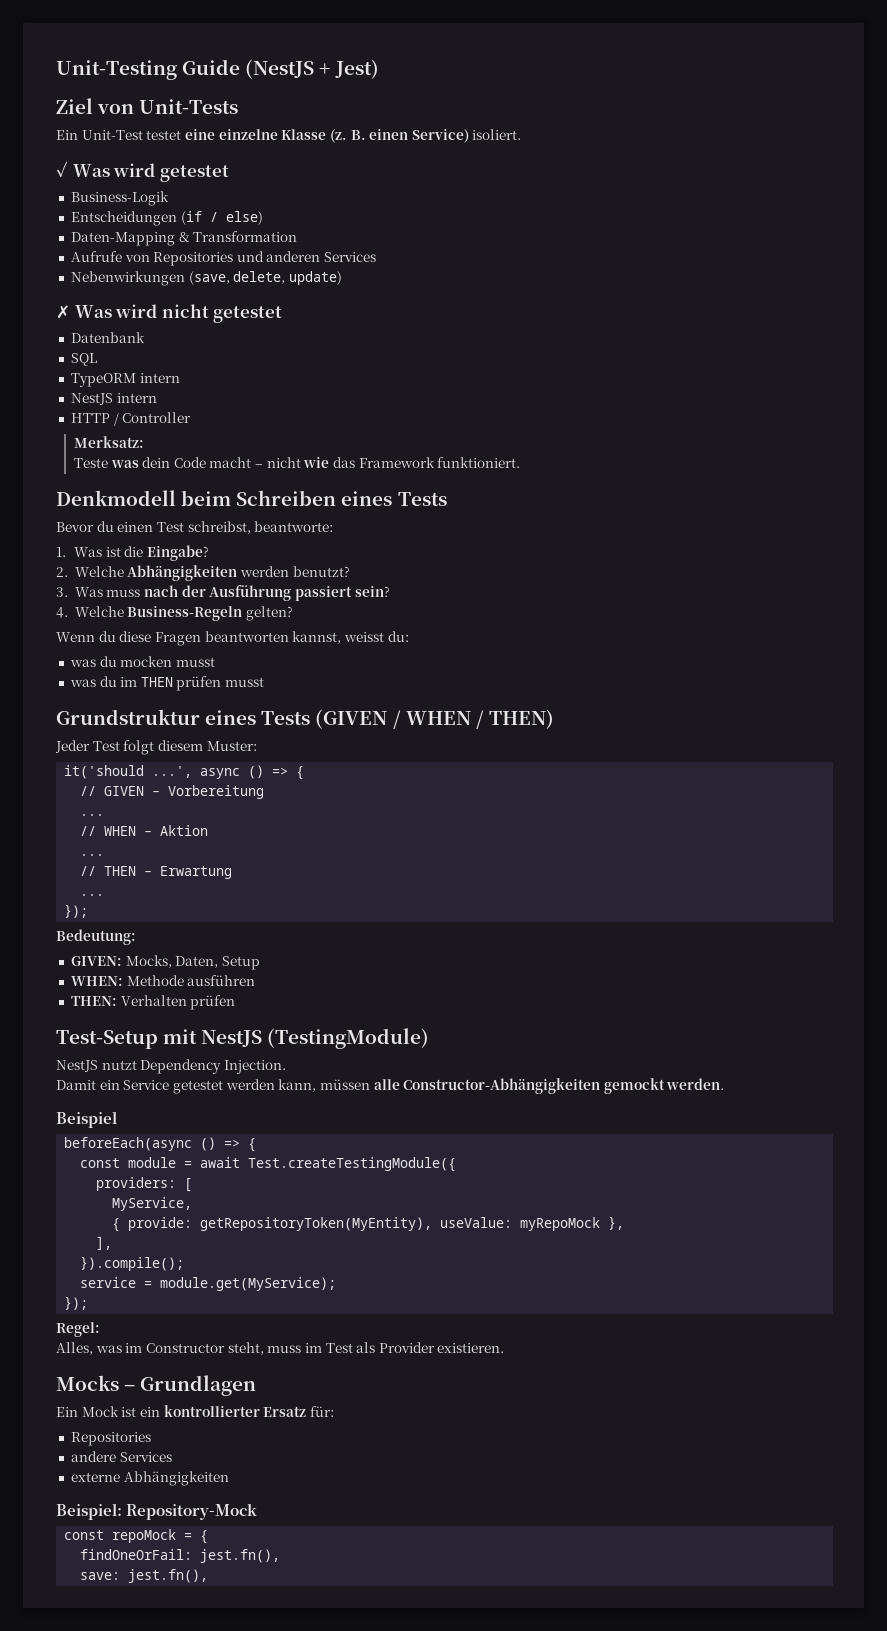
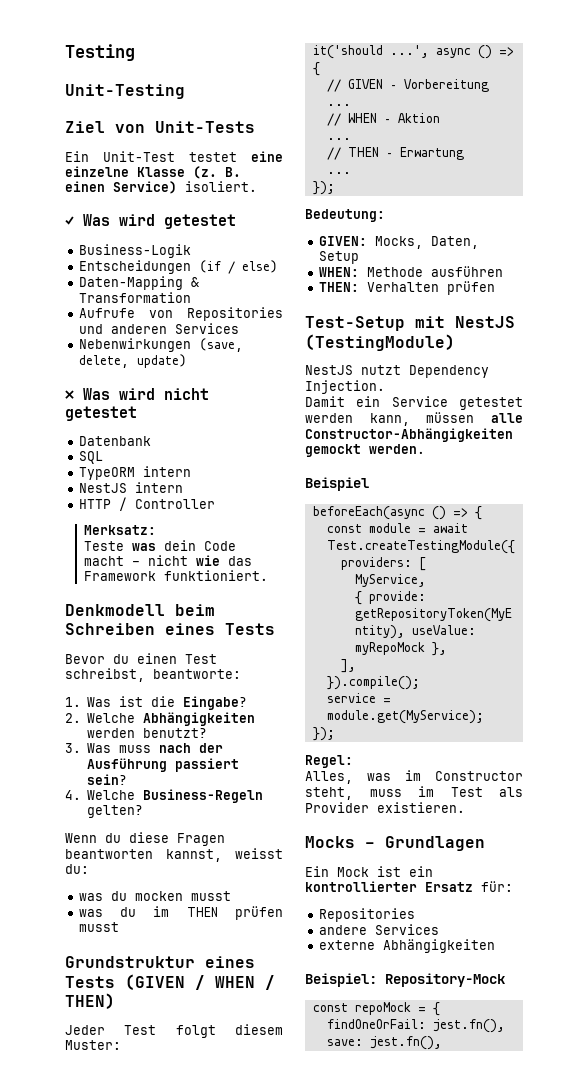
(56, 70) none -> [65,44,135,61] Testing //
[182,59,379,79] Guide (NestJS + Jest) -> (185, 91) none

